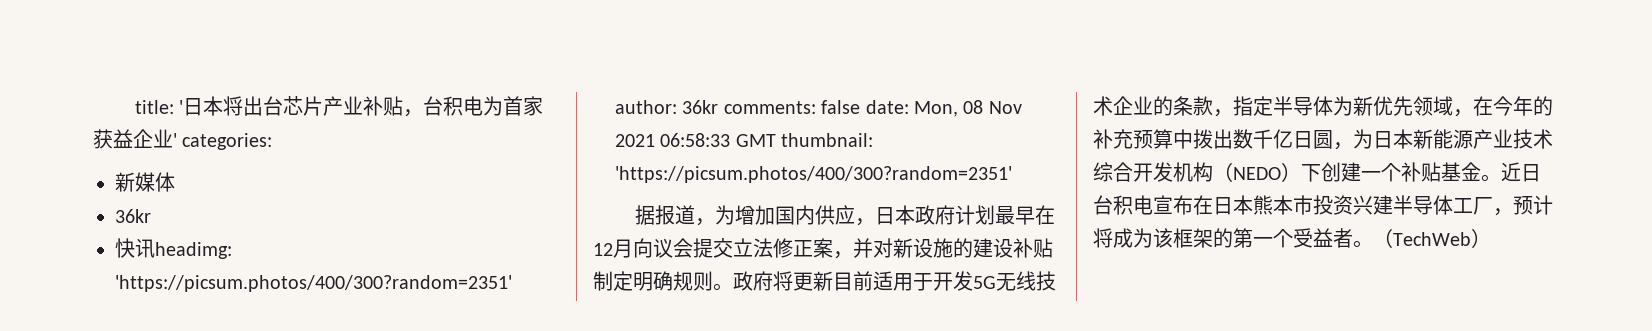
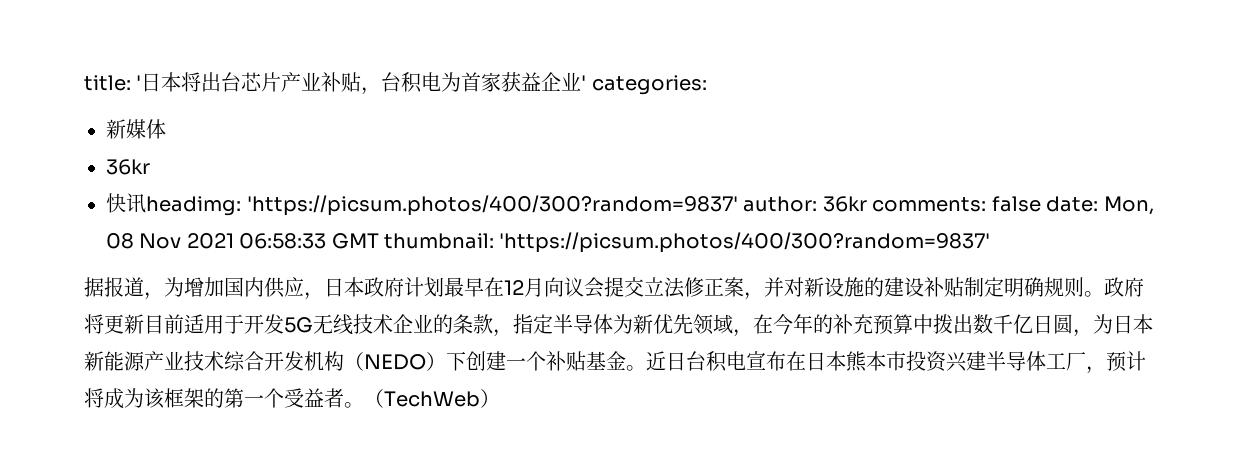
[115,275,512,292] 'https://picsum.photos/400/300?random=2351' -> [246,195,738,216] 'https://picsum.photos/400/300?random=9837'
[615,166,1012,183] 'https://picsum.photos/400/300?random=2351' -> [499,232,991,253] 'https://picsum.photos/400/300?random=9837'

